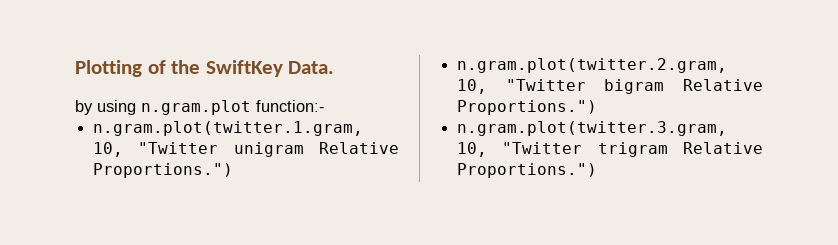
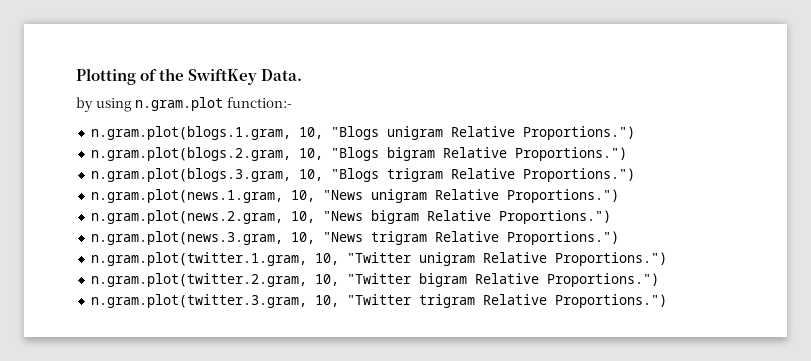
(325, 106) none -> [90,126,635,140] [90,147,627,161] [90,168,635,182] [90,189,619,203] [90,210,611,224] [90,231,619,245] // n.gram.plot(blogs.1.gram, 10, "Blogs unigram Relative Proportions.") // n.gram.plot(blogs.2.gram, 10, "Blogs bigram Relative Proportions.") // n.gram.plot(blogs.3.gram, 10, "Blogs trigram Relative Proportions.") // n.gram.plot(news.1.gram, 10, "News unigram Relative Proportions.") // n.gram.plot(news.2.gram, 10, "News bigram Relative Proportions.") // n.gram.plot(news.3.gram, 10, "News trigram Relative Proportions.")

